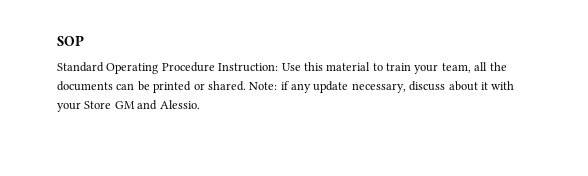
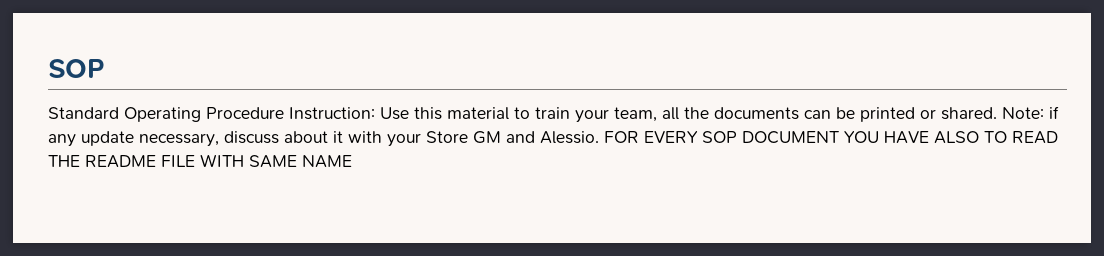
(200, 104) none -> [604,131,1058,144] [48,154,352,168] FOR EVERY SOP DOCUMENT YOU HAVE ALSO TO READ THE README FILE WITH SAME NAME

